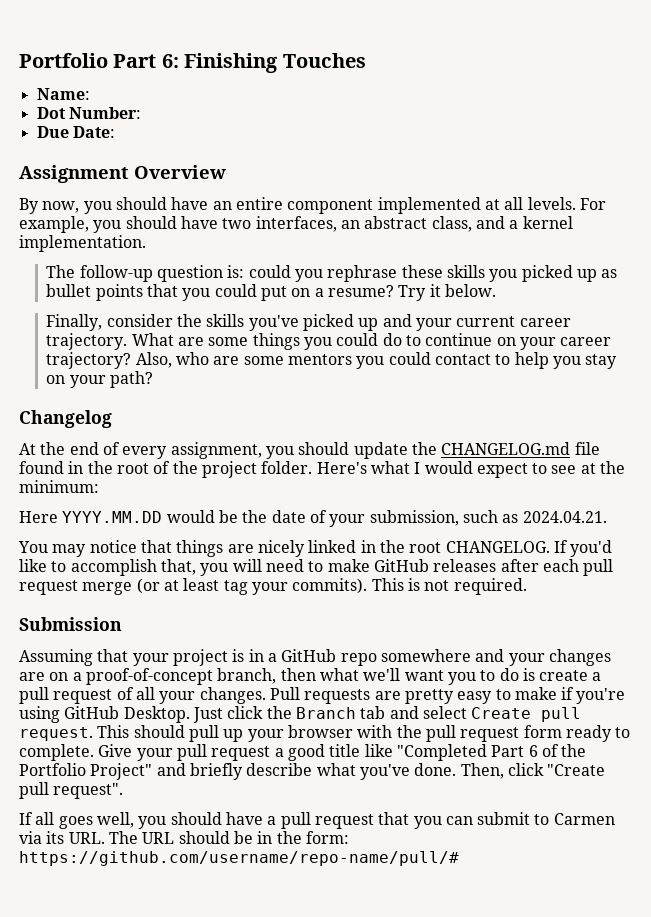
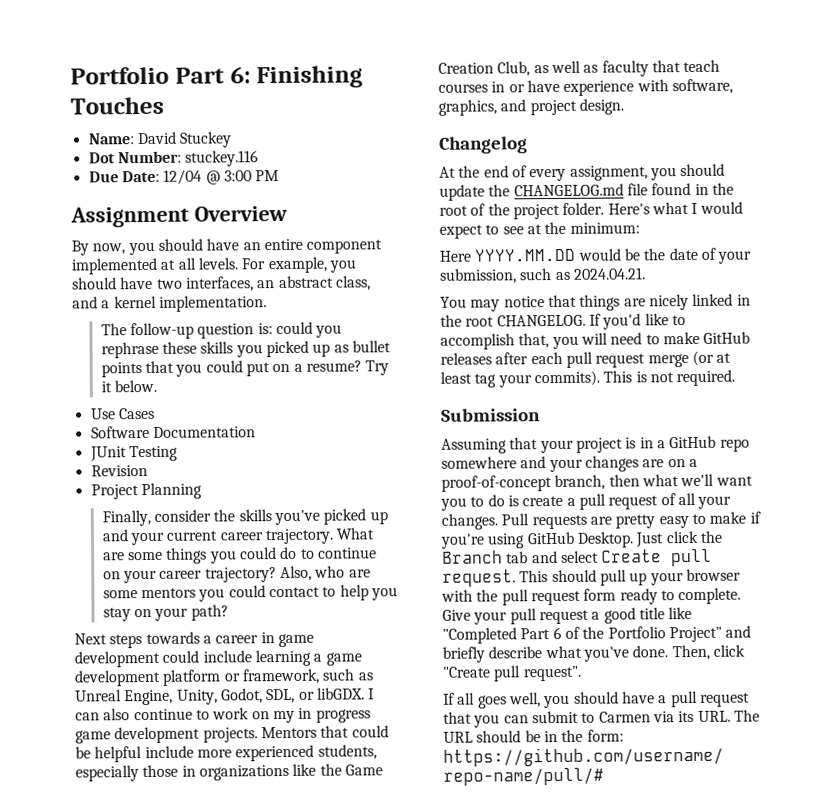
(90, 94) none -> [136,131,233,148] David Stuckey
(141, 113) none -> [185,150,260,167] stuckey.116
(115, 132) none -> [163,169,280,185] 12/04 @ 3:00 PM
(496, 290) none -> [90,407,155,420] [90,425,256,439] [89,445,178,462] [90,464,148,477] [90,482,202,500] // Use Cases // Software Documentation // JUnit Testing // Revision // Project Planning
(153, 379) none -> [74,631,314,649] [74,649,362,668] [74,668,374,687] [75,687,376,706] [75,707,371,724] [75,725,389,744] [75,744,377,763] [75,763,383,782] [438,59,721,77] [438,78,733,96] [438,98,624,116] // Next steps towards a career in game development could include learning a game development platform or framework, such as Unreal Engine, Unity, Godot, SDL, or libGDX. I can also continue to work on my in progress game development projects. Mentors that could be helpful include more experienced students, especially those in organizations like the Game Creation Club, as well as faculty that teach courses in or have experience with software, graphics, and project design.

